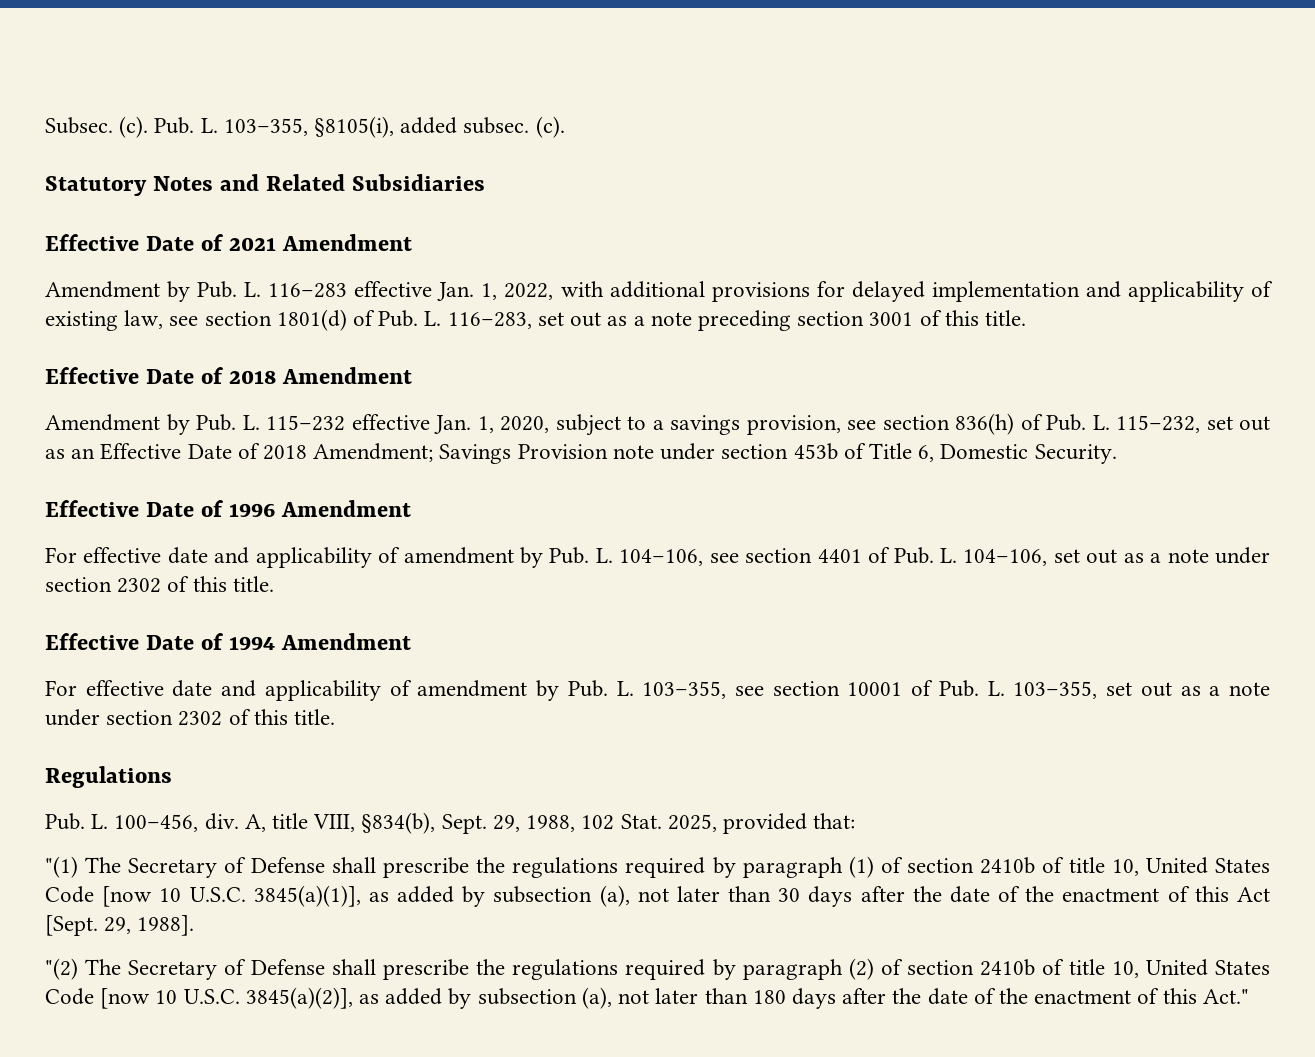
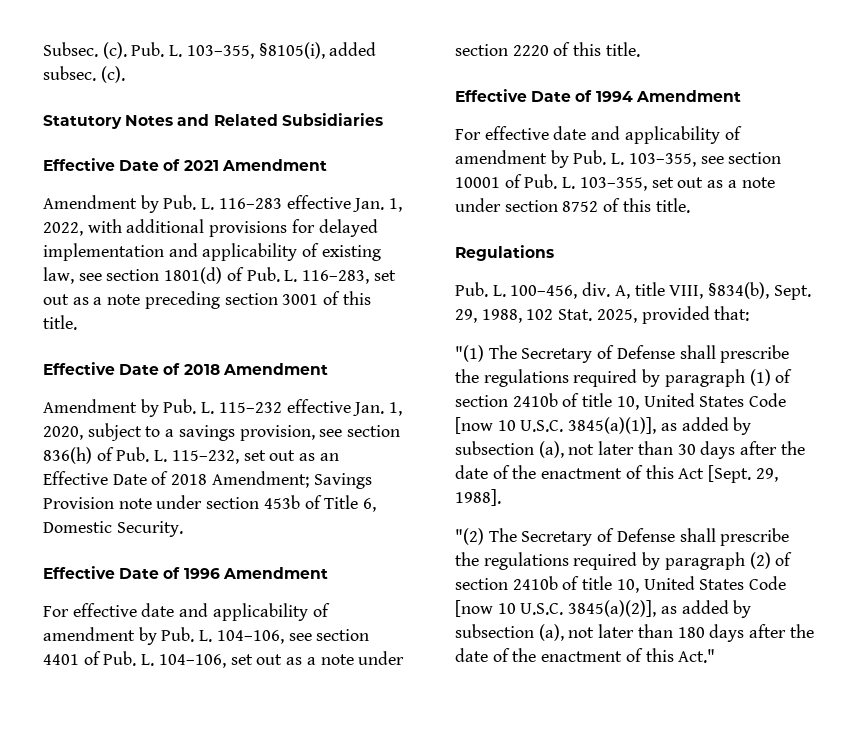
[117,578,162,593] 2302 -> [512,45,549,56] 2220
[178,711,223,726] 2302 -> [562,201,599,212] 8752

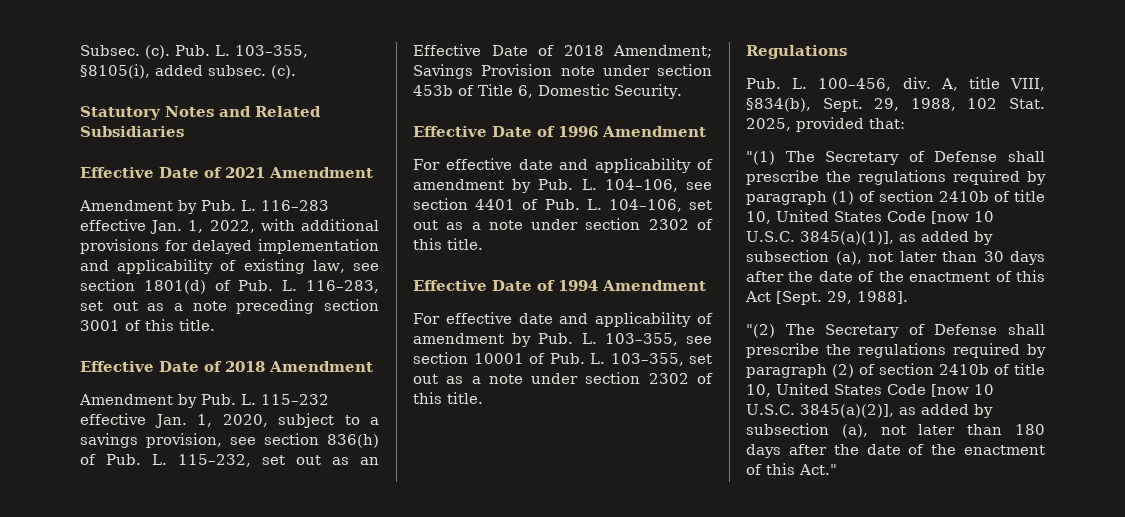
[512,45,549,56] 2220 -> [648,219,689,230] 2302
[562,201,599,212] 8752 -> [648,373,689,384] 2302

